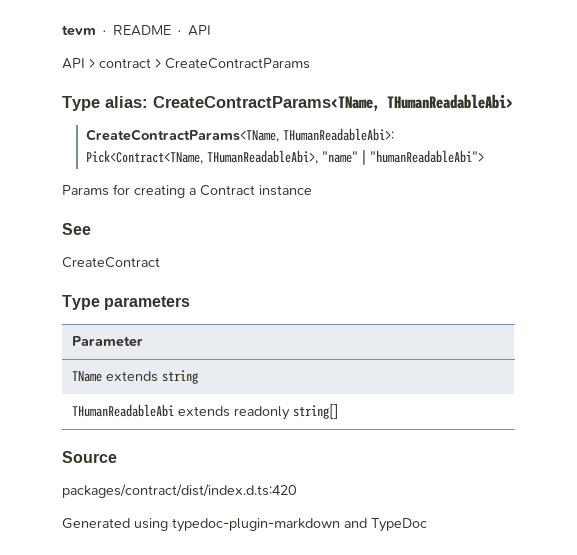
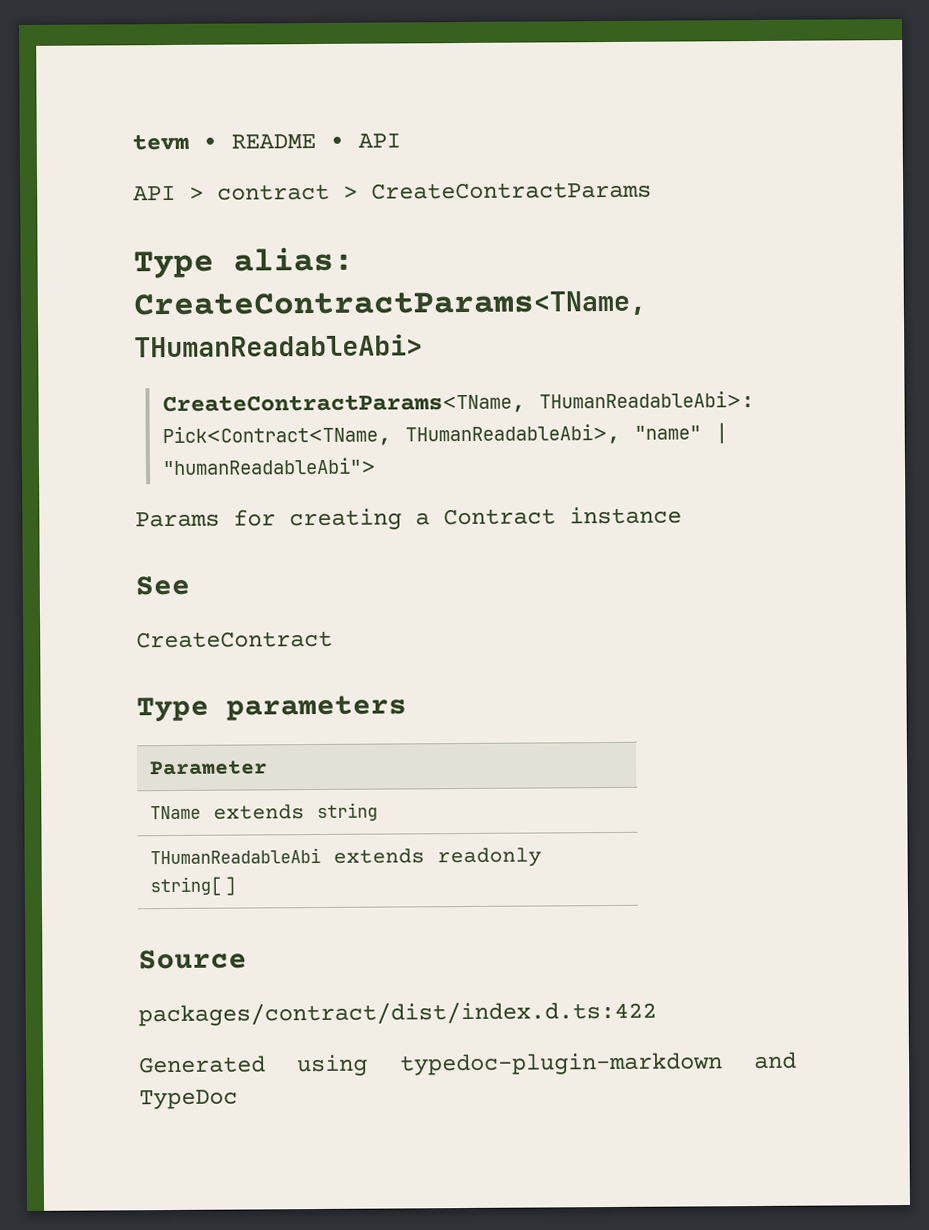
[62,484,297,498] packages/contract/dist/index.d.ts:420 -> [138,1000,657,1027] packages/contract/dist/index.d.ts:422

